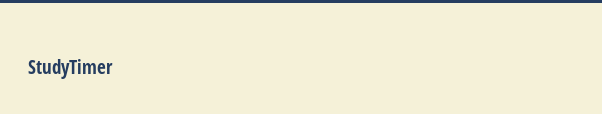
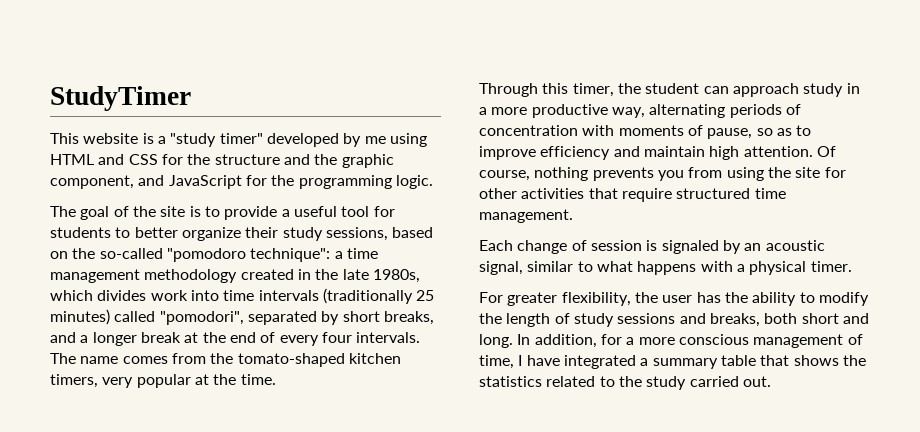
(113, 69) none -> [50,133,427,147] [50,154,394,168] [50,175,433,189] [50,206,395,220] [50,227,434,241] [50,248,378,262] [50,269,420,283] [50,288,435,304] [50,309,434,325] [50,332,421,346] [50,353,401,367] [50,374,276,388] [479,83,860,97] [479,104,801,118] [479,125,812,139] [479,146,836,160] [479,167,846,181] [479,188,786,202] [479,209,573,223] [479,240,825,254] [479,261,852,275] [479,292,869,306] [479,313,869,327] [479,334,863,348] [479,355,866,369] [479,376,771,390] // This website is a "study timer" developed by me using HTML and CSS for the structure and the graphic component, and JavaScript for the programming logic. // The goal of the site is to provide a useful tool for students to better organize their study sessions, based on the so-called "pomodoro technique": a time management methodology created in the late 1980s, which divides work into time intervals (traditionally 25 minutes) called "pomodori", separated by short breaks, and a longer break at the end of every four intervals. The name comes from the tomato-shaped kitchen timers, very popular at the time. // Through this timer, the student can approach study in a more productive way, alternating periods of concentration with moments of pause, so as to improve efficiency and maintain high attention. Of course, nothing prevents you from using the site for other activities that require structured time management. // Each change of session is signaled by an acoustic signal, similar to what happens with a physical timer. // For greater flexibility, the user has the ability to modify the length of study sessions and breaks, both short and long. In addition, for a more conscious management of time, I have integrated a summary table that shows the statistics related to the study carried out.

